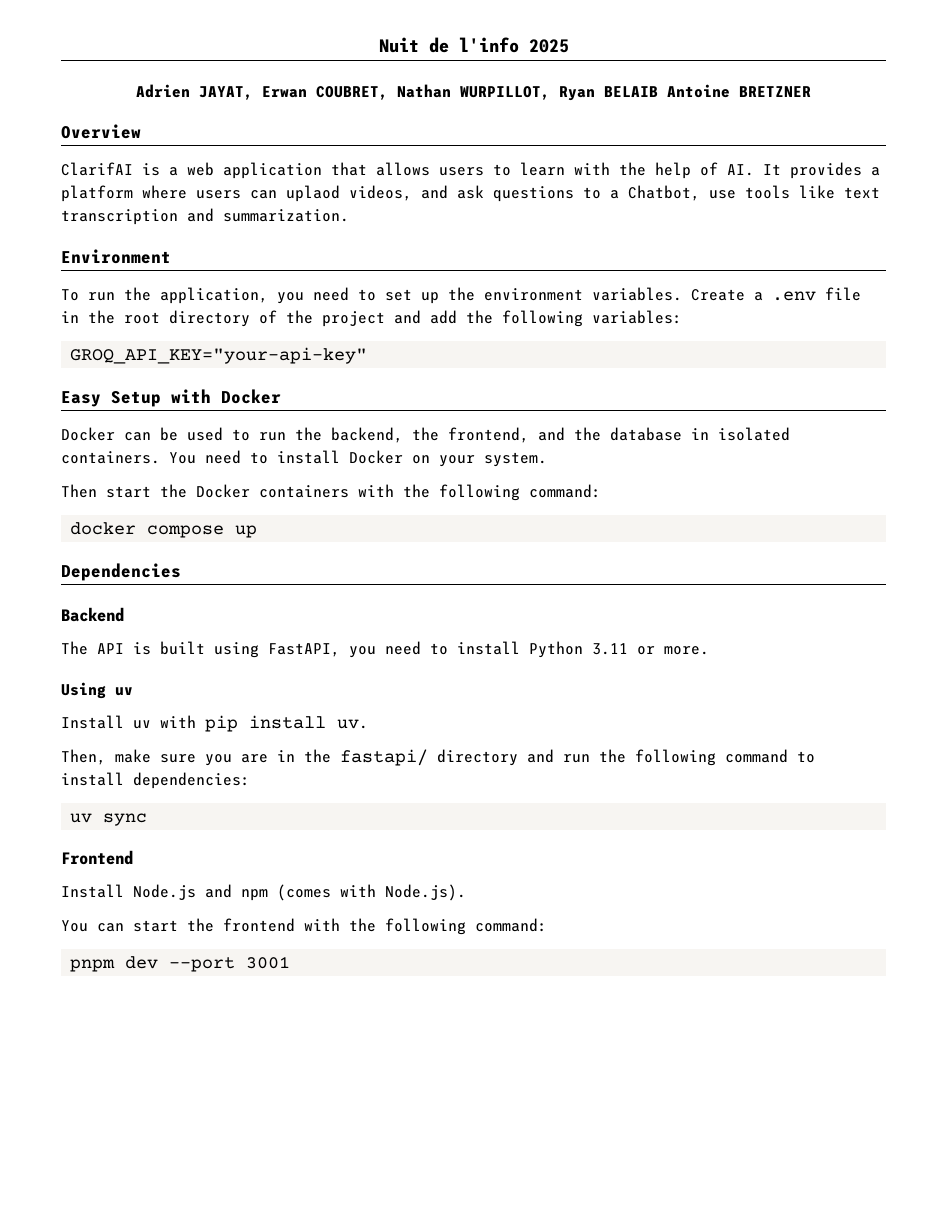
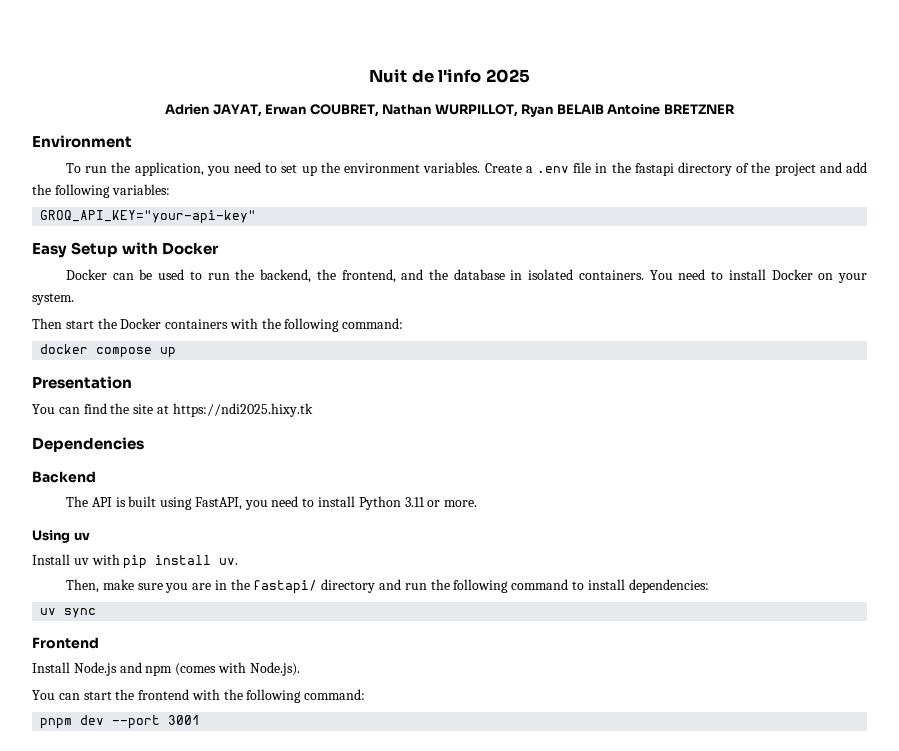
[61,124,141,139] [61,162,880,179] [61,185,880,202] [61,208,349,225] // Overview // ClarifAI is a web application that allows users to learn with the help of AI. It provides a platform where users can uplaod videos, and ask questions to a Chatbot, use tools like text transcription and summarization. -> (735, 109) none
[124,312,160,324] root -> [634,163,674,176] fastapi
(258, 531) none -> [32,376,132,389] [32,403,313,417] // Presentation // You can find the site at https://ndi2025.hixy.tk

